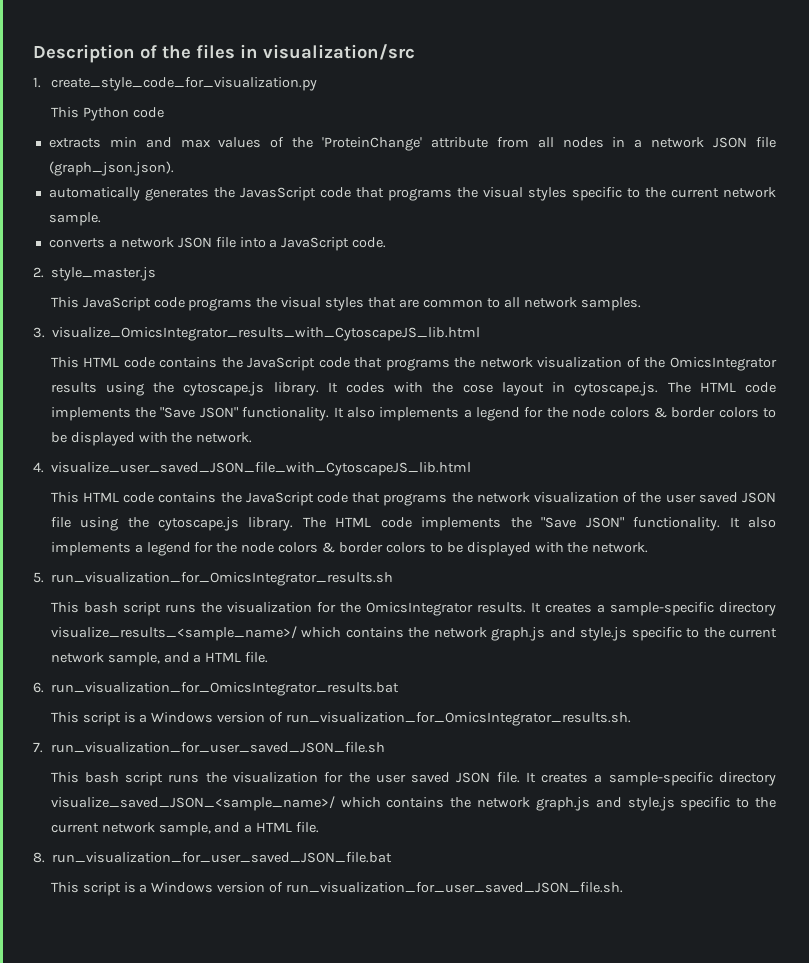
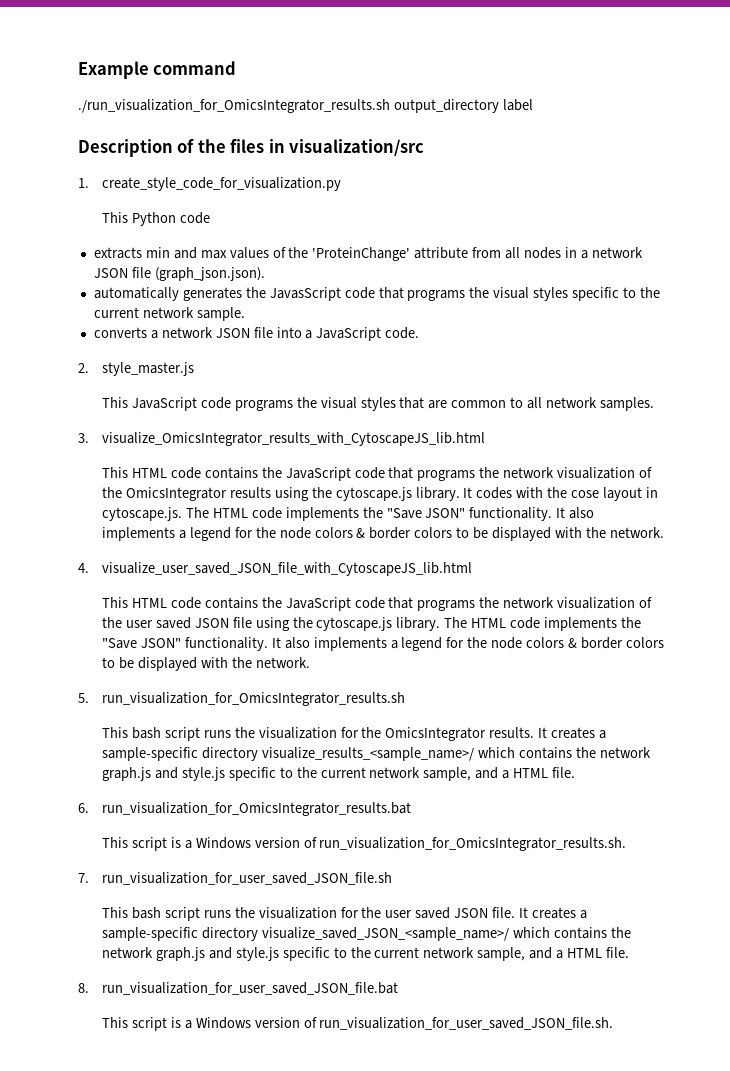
(33, 53) none -> [78,61,237,79] [78,99,533,113] Example command // ./run_visualization_for_OmicsIntegrator_results.sh output_directory label //

